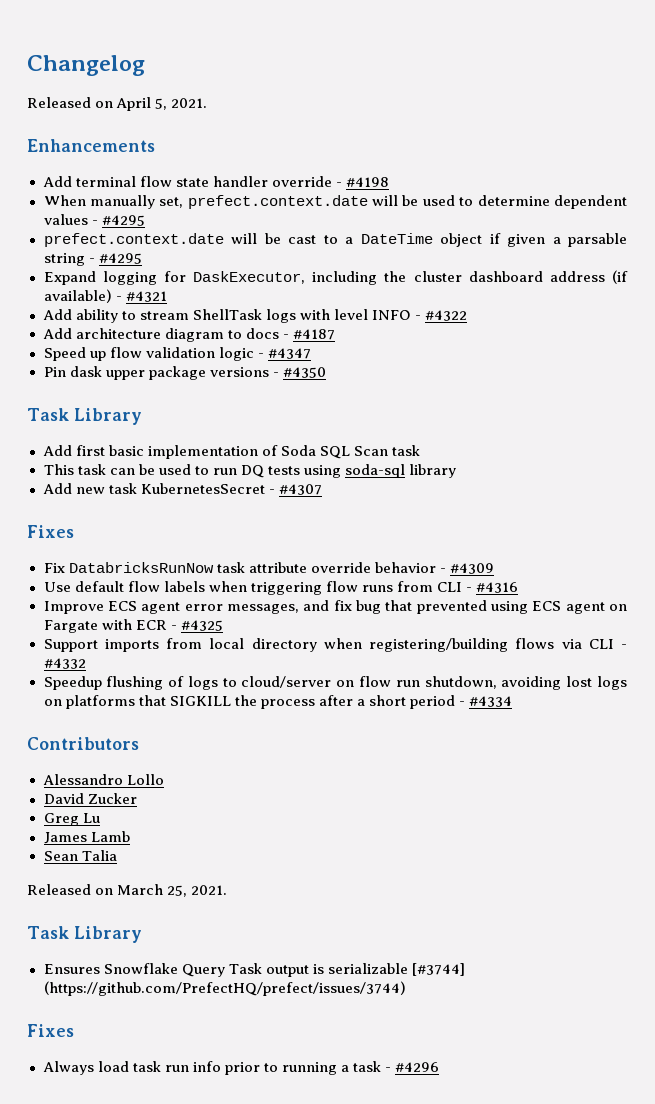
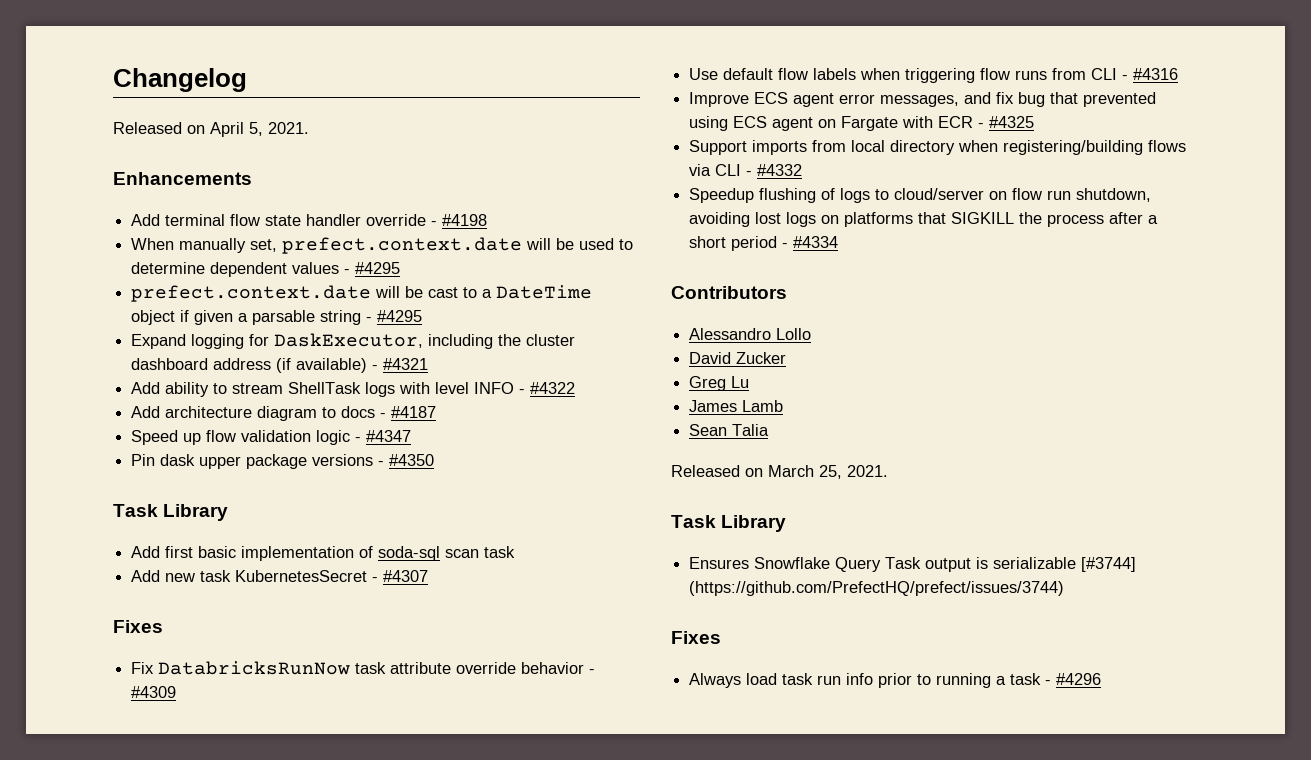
[280,445,420,459] [43,464,457,478] Soda SQL Scan task // This task can be used to run DQ tests using soda-sql library -> [378,546,516,561] soda-sql scan task

